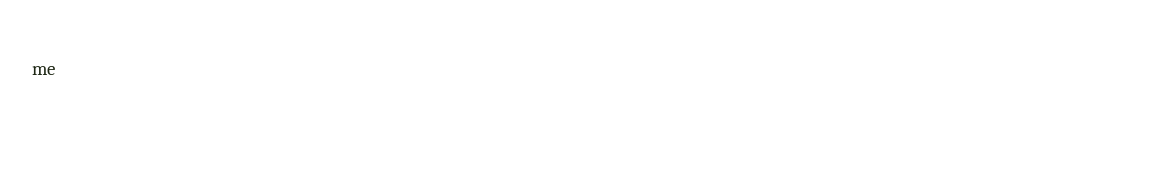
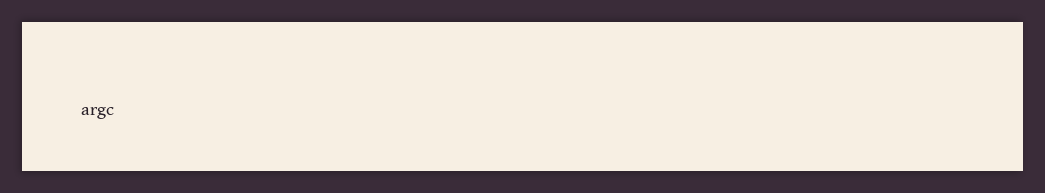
[32,66,55,75] me -> [81,107,114,119] argc

